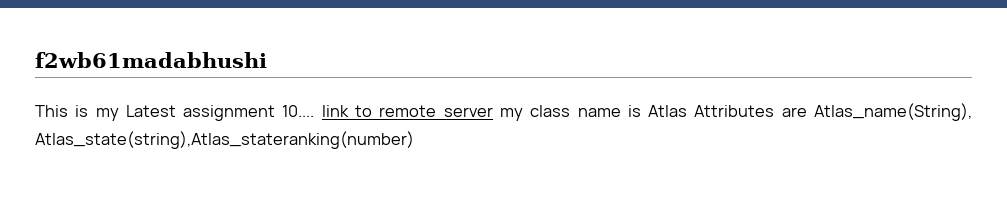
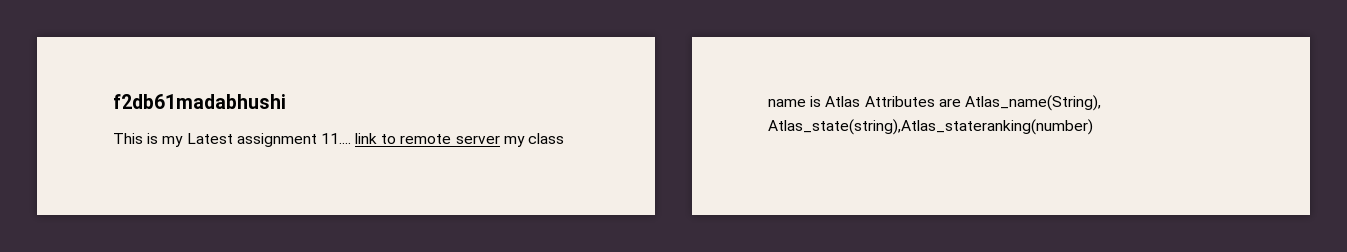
[35,52,267,68] f2wb61madabhushi -> [113,94,286,109] f2db61madabhushi
[282,105,315,117] 10.... -> [320,133,351,144] 11....

